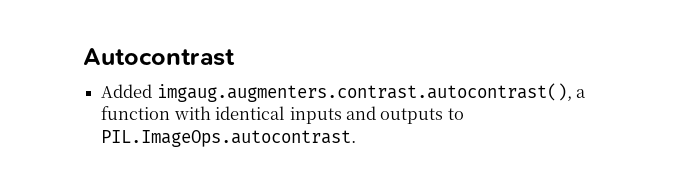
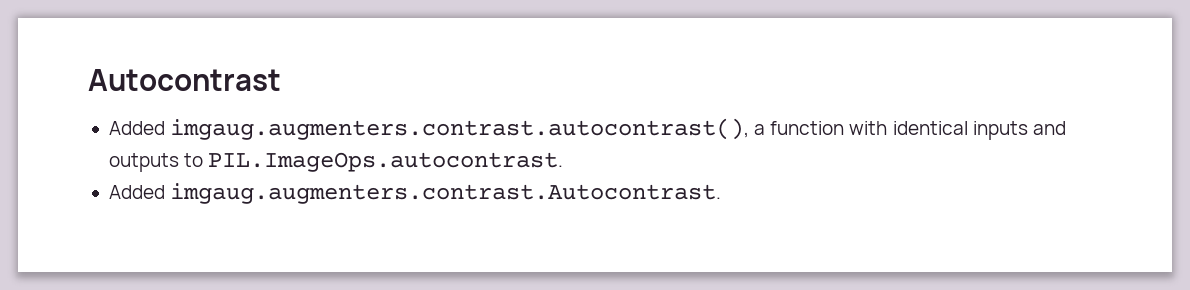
(357, 138) none -> [108,183,722,204] // Added imgaug.augmenters.contrast.Autocontrast.

